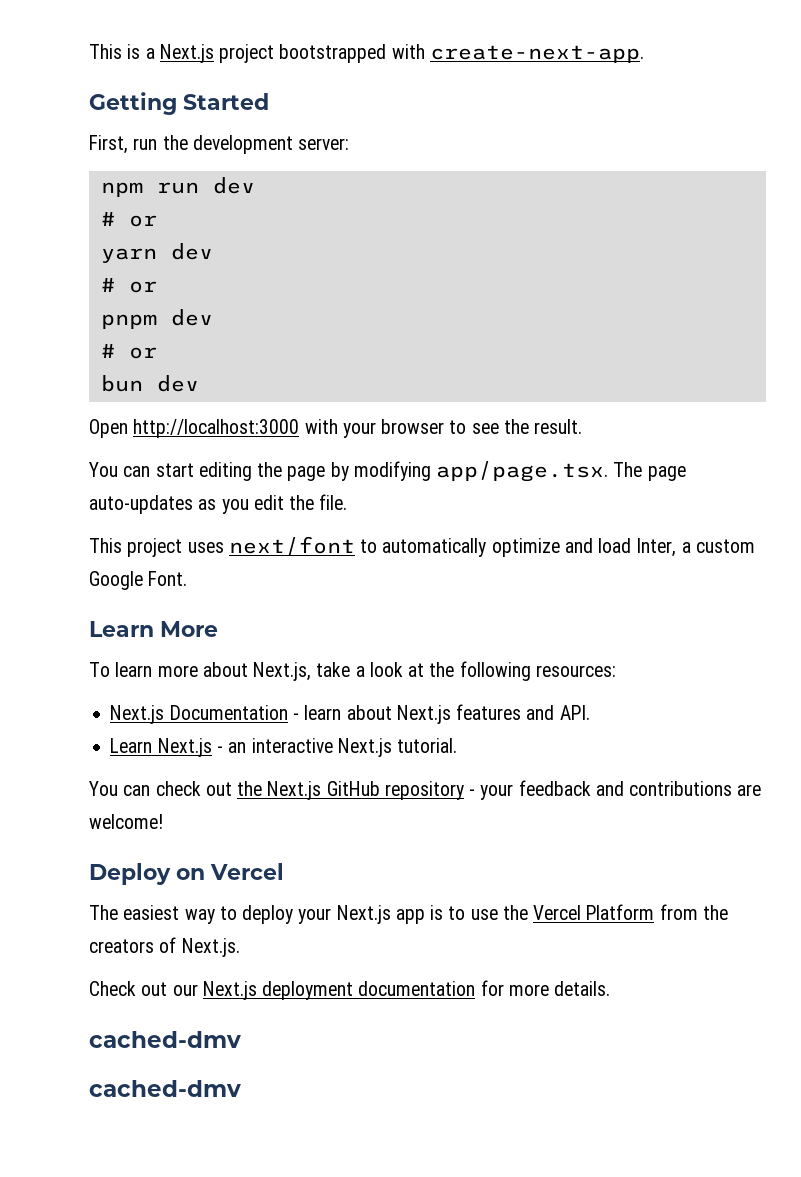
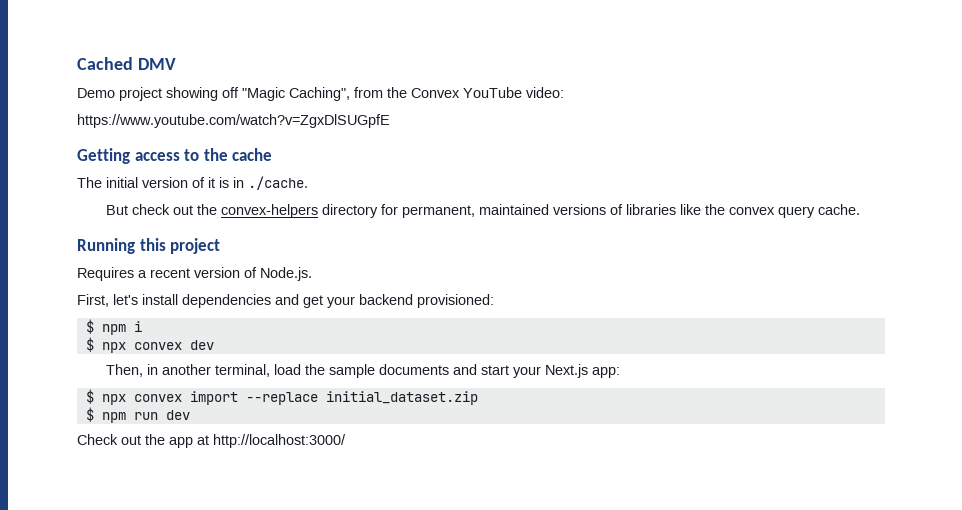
[89,44,644,63] [89,92,269,115] [89,135,350,154] [100,177,255,197] [100,212,157,227] [100,243,213,263] [100,278,157,293] [100,309,213,329] [100,344,157,359] [100,375,199,392] [89,419,583,438] [89,461,686,482] [89,494,348,514] [89,536,755,557] [89,571,188,590] [89,621,218,637] [89,661,616,681] [110,704,590,724] [110,738,458,757] [89,780,762,800] [89,814,163,829] [89,863,284,885] [89,904,728,924] [89,937,240,957] [89,980,611,1000] [89,1031,241,1048] [89,1080,241,1097] This is a Next.js project bootstrapped with create-next-app. // Getting Started // First, run the development server: // npm run dev // # or // yarn dev // # or // pnpm dev // # or // bun dev // Open http://localhost:3000 with your browser to see the result. // You can start editing the page by modifying app/page.tsx. The page auto-updates as you edit the file. // This project uses next/font to automatically optimize and load Inter, a custom Google Font. // Learn More // To learn more about Next.js, take a look at the following resources: // Next.js Documentation - learn about Next.js features and API. // Learn Next.js - an interactive Next.js tutorial. // You can check out the Next.js GitHub repository - your feedback and contributions are welcome! // Deploy on Vercel // The easiest way to deploy your Next.js app is to use the Vercel Platform from the creators of Next.js. // Check out our Next.js deployment documentation for more details. // cached-dmv // cached-dmv -> [77,57,176,70] [77,87,564,101] [77,114,390,128] [77,148,273,164] [77,176,308,190] [106,204,861,218] [77,238,221,254] [77,267,312,281] [77,294,494,308] [85,319,142,335] [85,337,214,353] [106,364,621,378] [85,389,478,405] [85,407,190,423] [77,434,346,448] Cached DMV // Demo project showing off "Magic Caching", from the Convex YouTube video: // https://www.youtube.com/watch?v=ZgxDlSUGpfE // Getting access to the cache // The initial version of it is in ./cache. // But check out the convex-helpers directory for permanent, maintained versions of libraries like the convex query cache. // Running this project // Requires a recent version of Node.js. // First, let's install dependencies and get your backend provisioned: // $ npm i // $ npx convex dev // Then, in another terminal, load the sample documents and start your Next.js app: // $ npx convex import --replace initial_dataset.zip // $ npm run dev // Check out the app at http://localhost:3000/

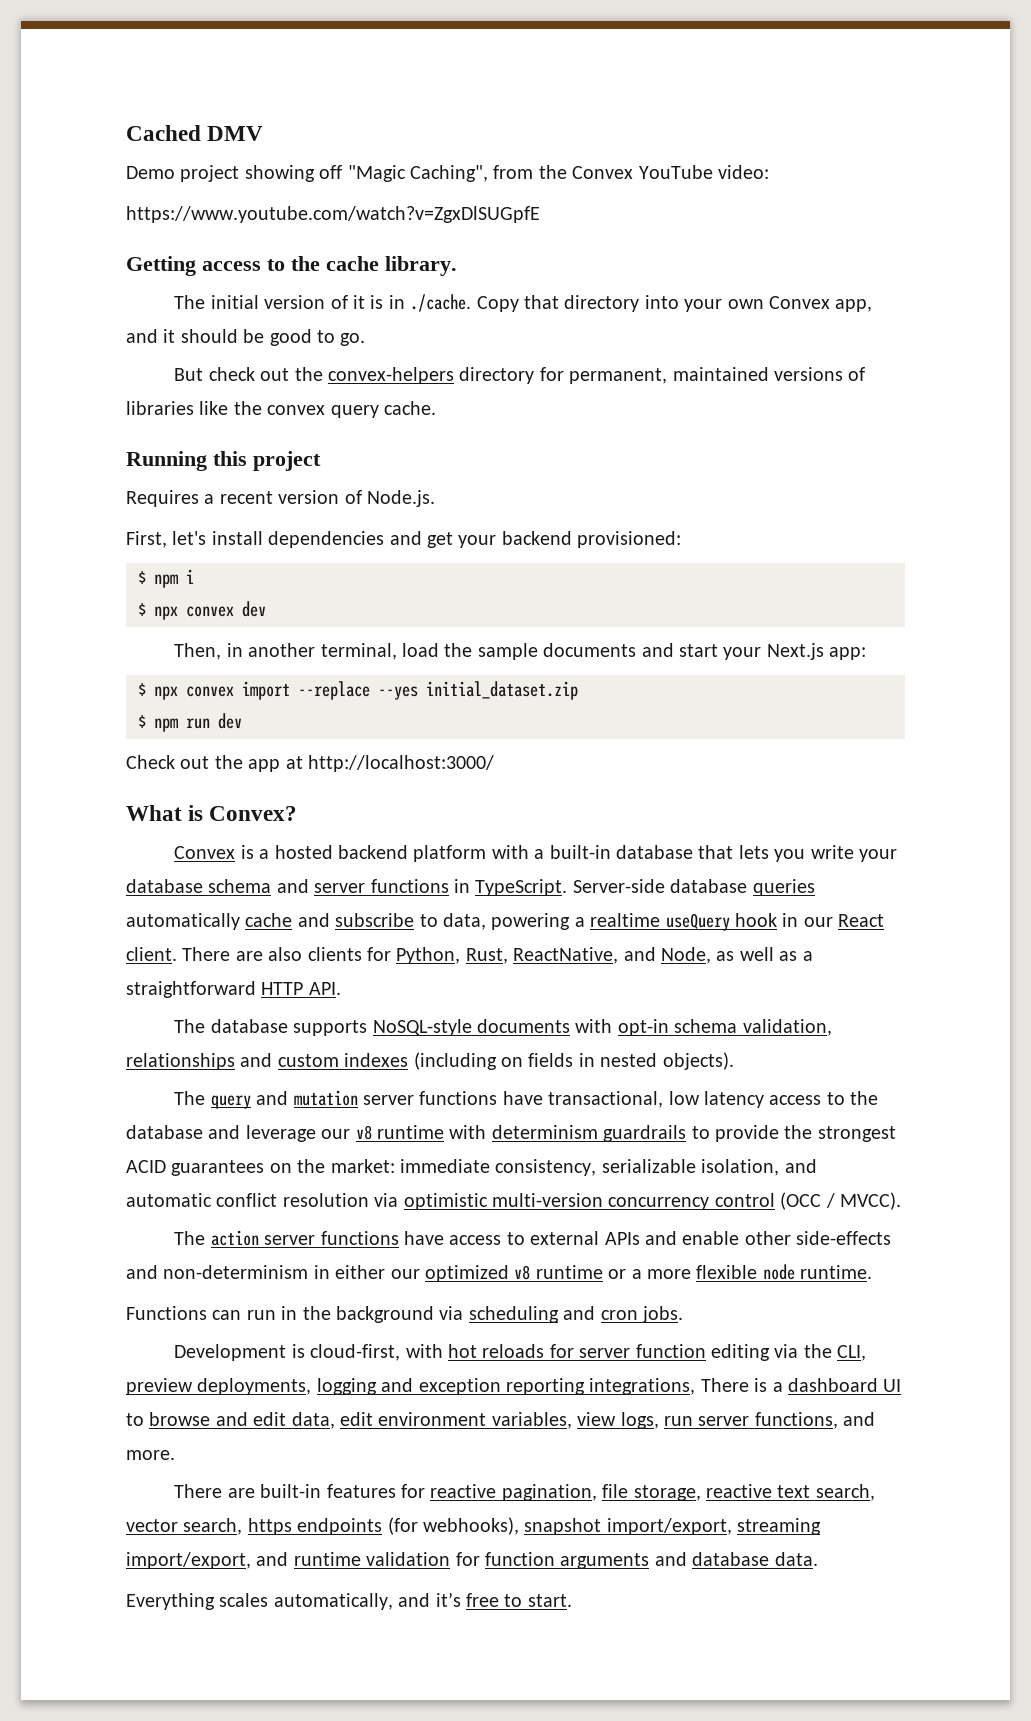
(273, 154) none -> [385,256,457,276] library.
(308, 183) none -> [476,295,873,312] [126,329,366,346] Copy that directory into your own Convex app, and it should be good to go.
(318, 398) none -> [378,686,418,700] --yes
(346, 441) none -> [126,805,298,821] [174,845,898,862] [126,879,815,896] [126,913,885,931] [126,947,813,964] [126,981,341,998] [174,1019,832,1036] [126,1052,734,1070] [174,1090,879,1109] [126,1125,896,1142] [126,1159,817,1176] [126,1192,901,1210] [174,1230,892,1246] [126,1264,873,1282] [126,1306,683,1323] [174,1344,867,1361] [126,1378,902,1395] [126,1412,876,1429] [126,1450,175,1460] [174,1484,875,1501] [126,1517,822,1535] [126,1552,818,1569] [126,1592,572,1610] // What is Convex? // Convex is a hosted backend platform with a built-in database that lets you write your database schema and server functions in TypeScript. Server-side database queries automatically cache and subscribe to data, powering a realtime useQuery hook in our React client. There are also clients for Python, Rust, ReactNative, and Node, as well as a straightforward HTTP API. // The database supports NoSQL-style documents with opt-in schema validation, relationships and custom indexes (including on fields in nested objects). // The query and mutation server functions have transactional, low latency access to the database and leverage our v8 runtime with determinism guardrails to provide the strongest ACID guarantees on the market: immediate consistency, serializable isolation, and automatic conflict resolution via optimistic multi-version concurrency control (OCC / MVCC). // The action server functions have access to external APIs and enable other side-effects and non-determinism in either our optimized v8 runtime or a more flexible node runtime. // Functions can run in the background via scheduling and cron jobs. // Development is cloud-first, with hot reloads for server function editing via the CLI, preview deployments, logging and exception reporting integrations, There is a dashboard UI to browse and edit data, edit environment variables, view logs, run server functions, and more. // There are built-in features for reactive pagination, file storage, reactive text search, vector search, https endpoints (for webhooks), snapshot import/export, streaming import/export, and runtime validation for function arguments and database data. // Everything scales automatically, and it’s free to start.

